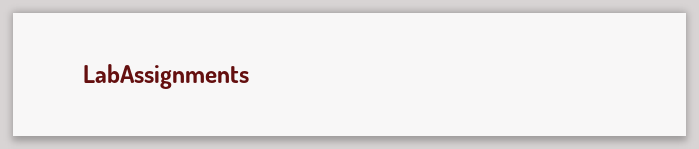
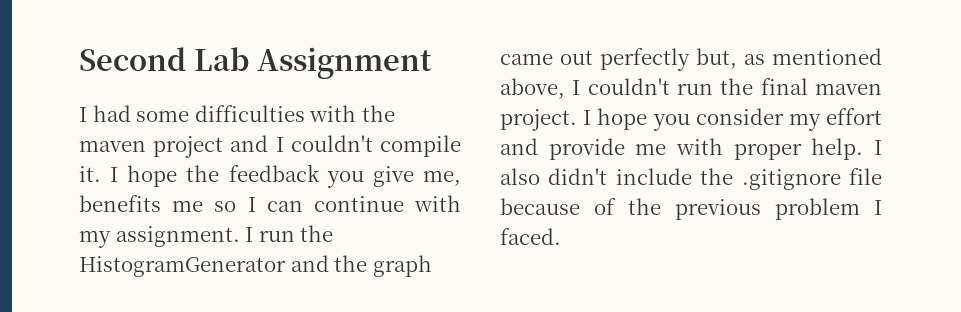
[83,64,249,89] LabAssignments -> [79,47,432,79] [79,105,395,122] [79,135,461,158] [79,164,461,188] [79,195,462,212] [79,225,334,248] [79,255,432,277] [500,48,882,71] [500,78,882,99] [500,108,882,131] [500,138,882,160] [500,168,882,190] [500,198,882,220] [500,228,561,245] Second Lab Assignment // I had some difficulties with the maven project and I couldn't compile it. I hope the feedback you give me, benefits me so I can continue with my assignment. I run the HistogramGenerator and the graph came out perfectly but, as mentioned above, I couldn't run the final maven project. I hope you consider my effort and provide me with proper help. I also didn't include the .gitignore file because of the previous problem I faced.

